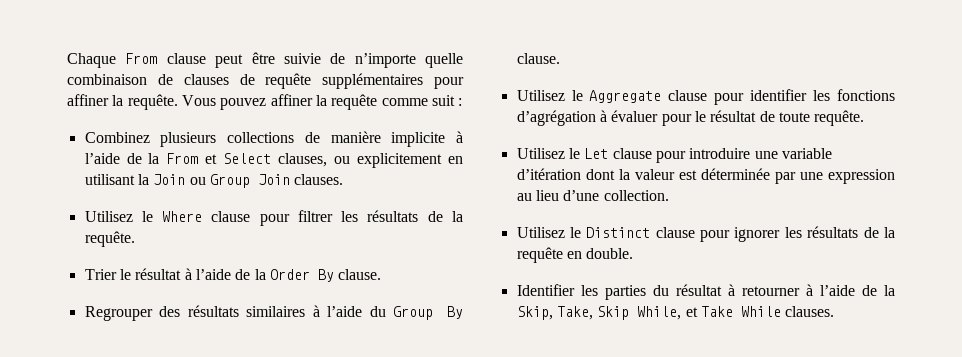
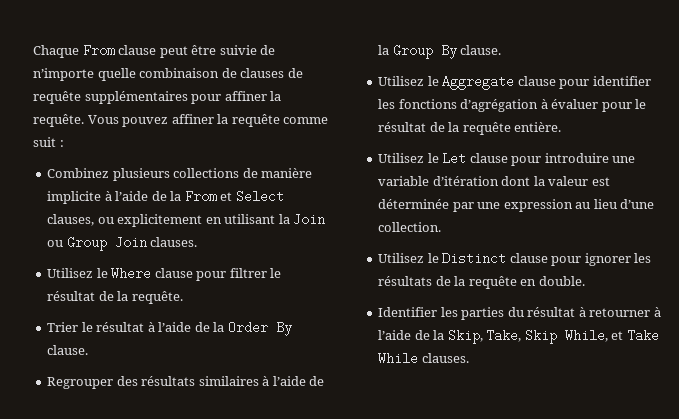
[341,210,419,222] les résultats -> [270,268,282,278] [47,291,96,301] le résultat
[369,306,386,317] du -> [309,376,325,386] [378,45,390,55] de la
[778,110,865,126] toute requête. -> [448,122,562,135] la requête entière.

